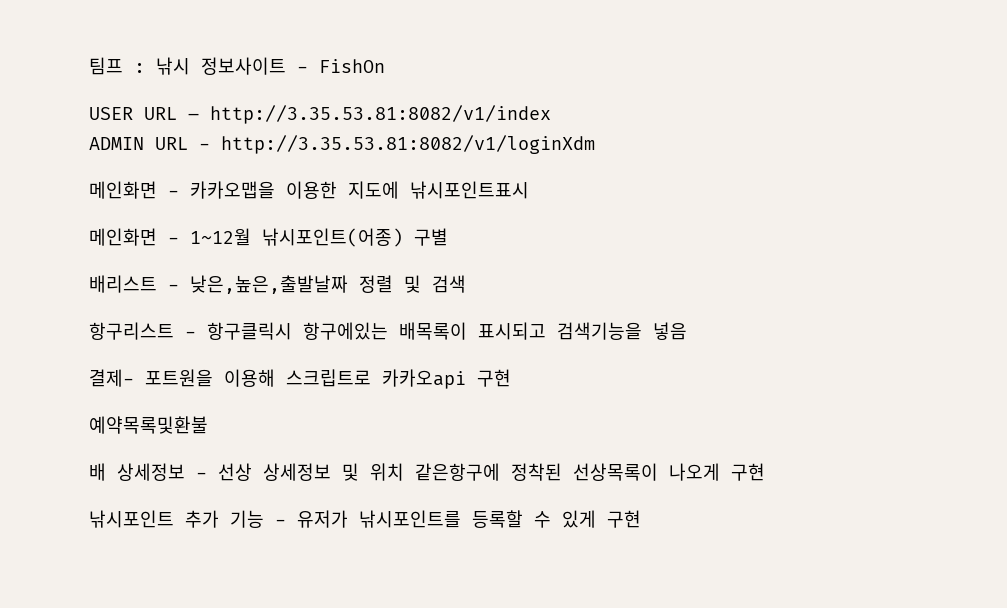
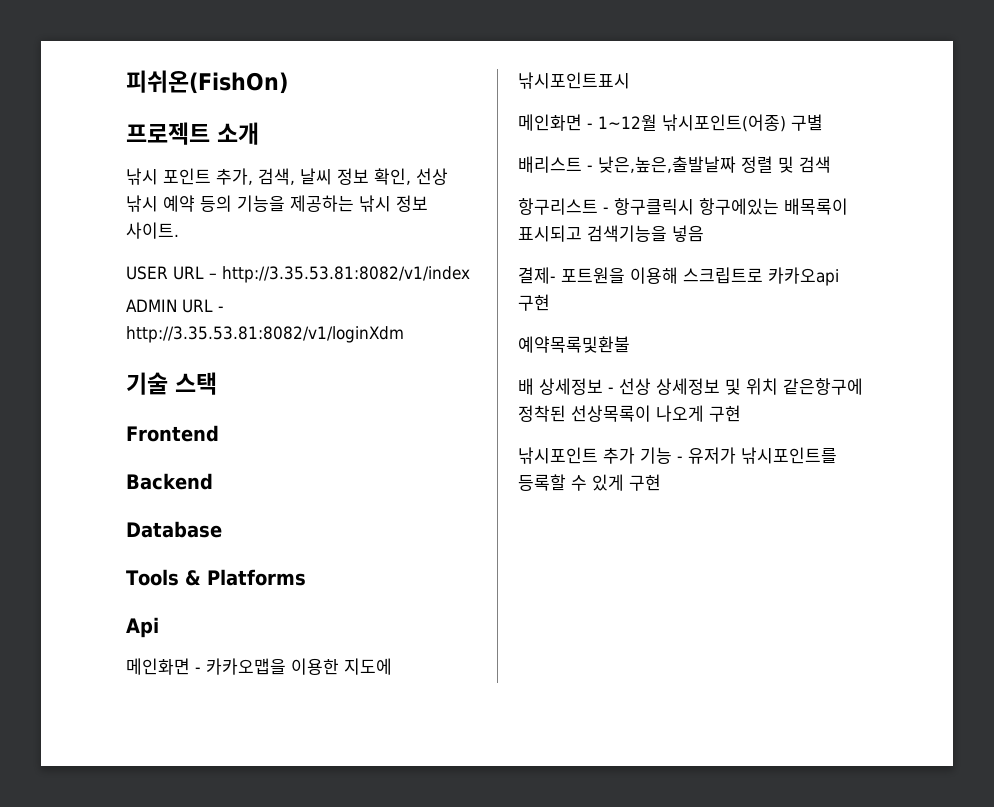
[89,57,385,75] 팀프 : 낚시 정보사이트 - FishOn -> [126,70,288,94] [126,122,259,145] [126,168,448,185] [126,195,428,212] [126,222,179,239] 피쉬온(FishOn) // 프로젝트 소개 // 낚시 포인트 추가, 검색, 날씨 정보 확인, 선상 낚시 예약 등의 기능을 제공하는 낚시 정보 사이트.
(595, 144) none -> [126,372,217,395] [126,425,219,442] [126,473,213,490] [126,521,222,538] [126,569,306,586] [126,617,159,638] // 기술 스택 // Frontend // Backend // Database // Tools & Platforms // Api

